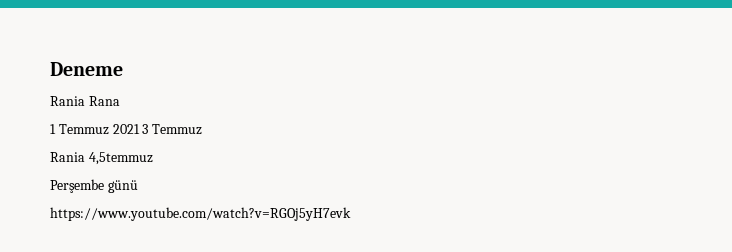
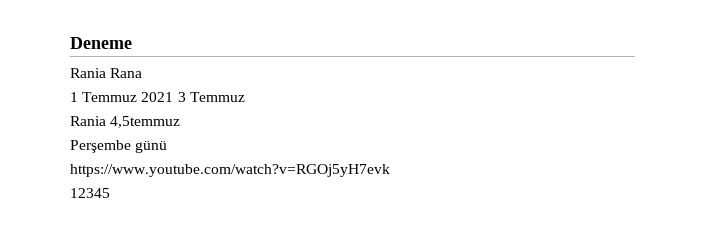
(351, 214) none -> [70,188,110,198] // 12345

